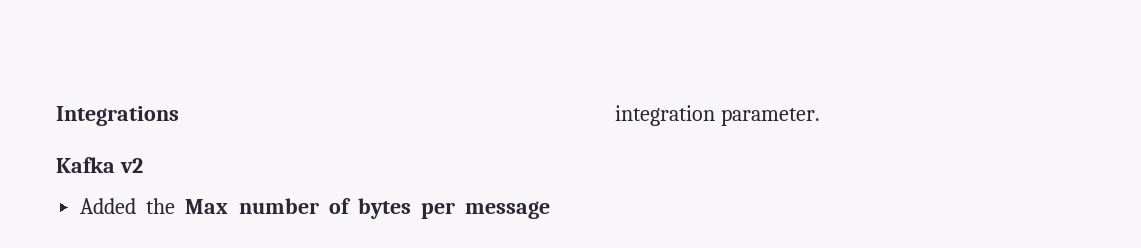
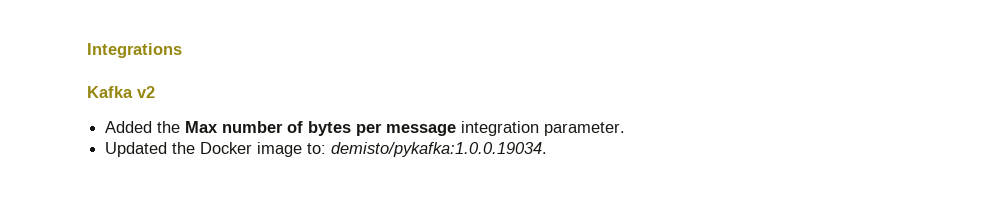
(821, 117) none -> [105,142,548,157] // Updated the Docker image to: demisto/pykafka:1.0.0.19034.

